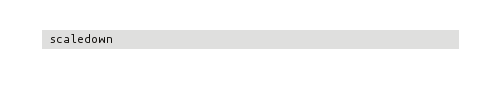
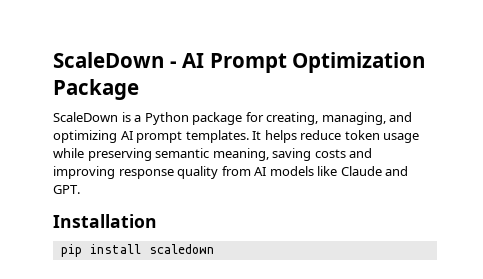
(49, 38) none -> [53,52,426,73] [53,79,139,100] [53,112,413,125] [53,130,420,143] [53,148,373,161] [53,166,409,179] [53,185,80,194] [53,214,157,228] [60,244,141,257] ScaleDown - AI Prompt Optimization Package // ScaleDown is a Python package for creating, managing, and optimizing AI prompt templates. It helps reduce token usage while preserving semantic meaning, saving costs and improving response quality from AI models like Claude and GPT. // Installation // pip install

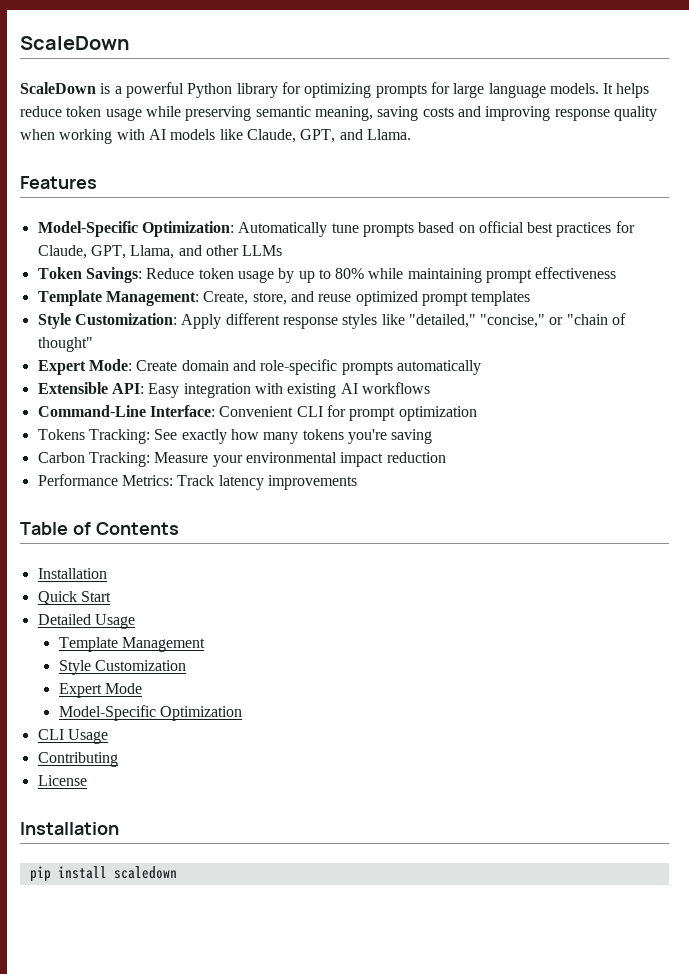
[53,52,426,73] [53,79,139,100] [53,112,413,125] [53,130,249,143] ScaleDown - AI Prompt Optimization Package // ScaleDown is a Python package for creating, managing, and optimizing AI prompt templates. -> [20,36,130,50] [20,82,599,98] ScaleDown // ScaleDown is a powerful Python library for optimizing prompts for large language models.
[221,166,409,176] [53,185,80,194] from AI models like Claude and GPT. -> [20,129,411,144] [20,176,97,189] [37,221,635,237] [37,245,283,259] [37,267,617,283] [37,290,531,306] [37,313,627,329] [37,337,93,352] [37,359,481,375] [37,382,430,398] [37,405,477,421] [37,429,433,444] [37,452,446,467] [37,474,357,490] [20,522,179,535] [37,568,107,579] [37,591,111,605] [37,614,135,629] [58,637,206,652] [58,660,187,675] [58,683,143,698] [58,705,243,721] [37,729,108,744] [37,752,118,767] [37,775,87,786] when working with AI models like Claude, GPT, and Llama. // Features // Model-Specific Optimization: Automatically tune prompts based on official best practices for Claude, GPT, Llama, and other LLMs // Token Savings: Reduce token usage by up to 80% while maintaining prompt effectiveness // Template Management: Create, store, and reuse optimized prompt templates // Style Customization: Apply different response styles like "detailed," "concise," or "chain of thought" // Expert Mode: Create domain and role-specific prompts automatically // Extensible API: Easy integration with existing AI workflows // Command-Line Interface: Convenient CLI for prompt optimization // Tokens Tracking: See exactly how many tokens you're saving // Carbon Tracking: Measure your environmental impact reduction // Performance Metrics: Track latency improvements // Table of Contents // Installation // Quick Start // Detailed Usage // Template Management // Style Customization // Expert Mode // Model-Specific Optimization // CLI Usage // Contributing // License

